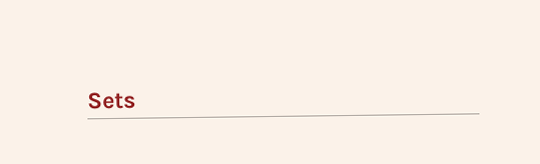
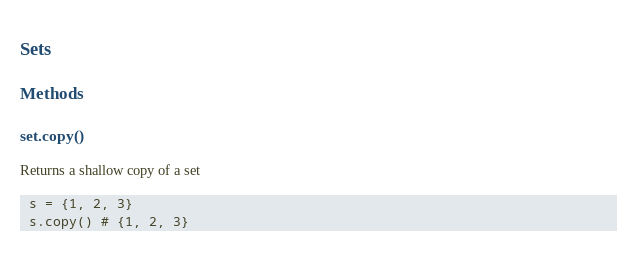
(136, 100) none -> [20,87,84,99] [20,130,84,145] [20,164,200,178] [28,199,133,210] [28,217,189,229] // Methods // set.copy() // Returns a shallow copy of a set // s = {1, 2, 3} // s.copy() # {1, 2, 3}

